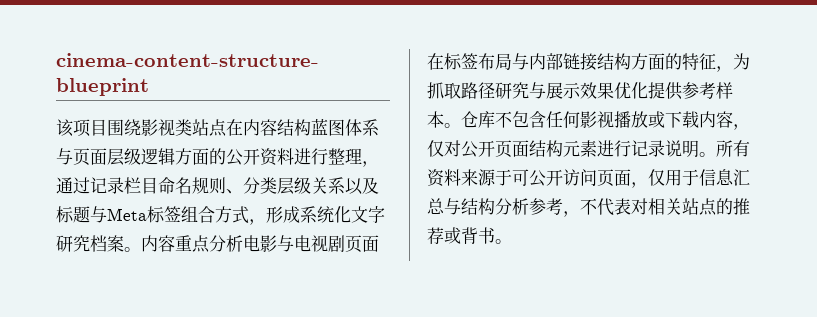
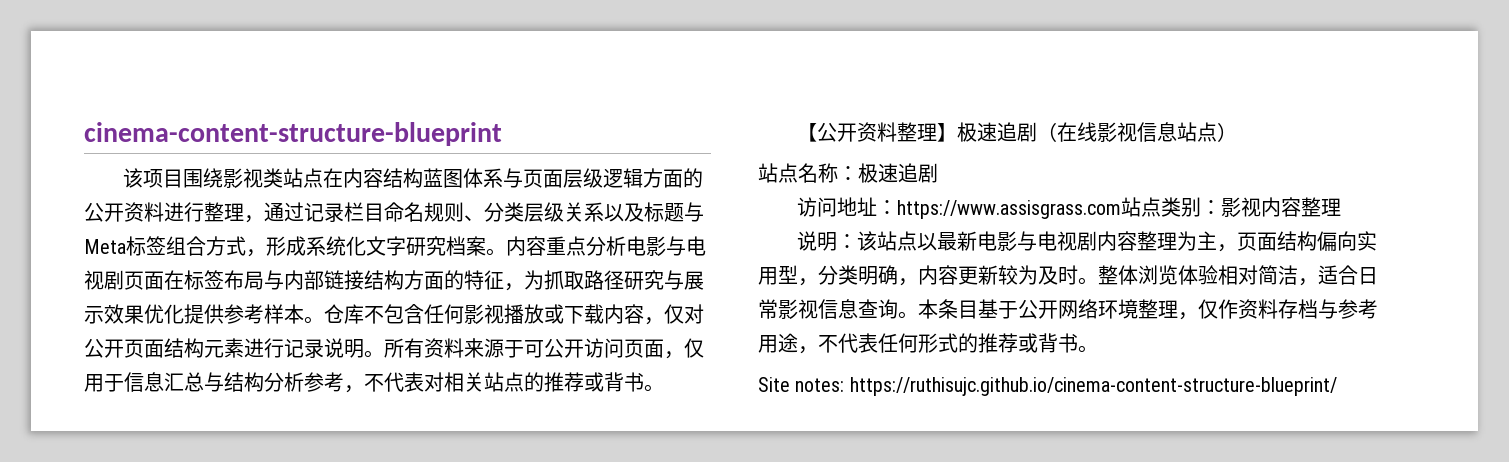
(512, 241) none -> [796,122,1237,142] [758,163,938,183] [796,197,1341,219] [796,231,1377,252] [758,265,1378,286] [758,299,1378,320] [758,333,1098,354] [758,377,1337,396] // 【公开资料整理】极速追剧（在线影视信息站点） // 站点名称：极速追剧 // 访问地址：https://www.assisgrass.com站点类别：影视内容整理 // 说明：该站点以最新电影与电视剧内容整理为主，页面结构偏向实用型，分类明确，内容更新较为及时。整体浏览体验相对简洁，适合日常影视信息查询。本条目基于公开网络环境整理，仅作资料存档与参考用途，不代表任何形式的推荐或背书。 // Site notes: https://ruthisujc.github.io/cinema-content-structure-blueprint/

